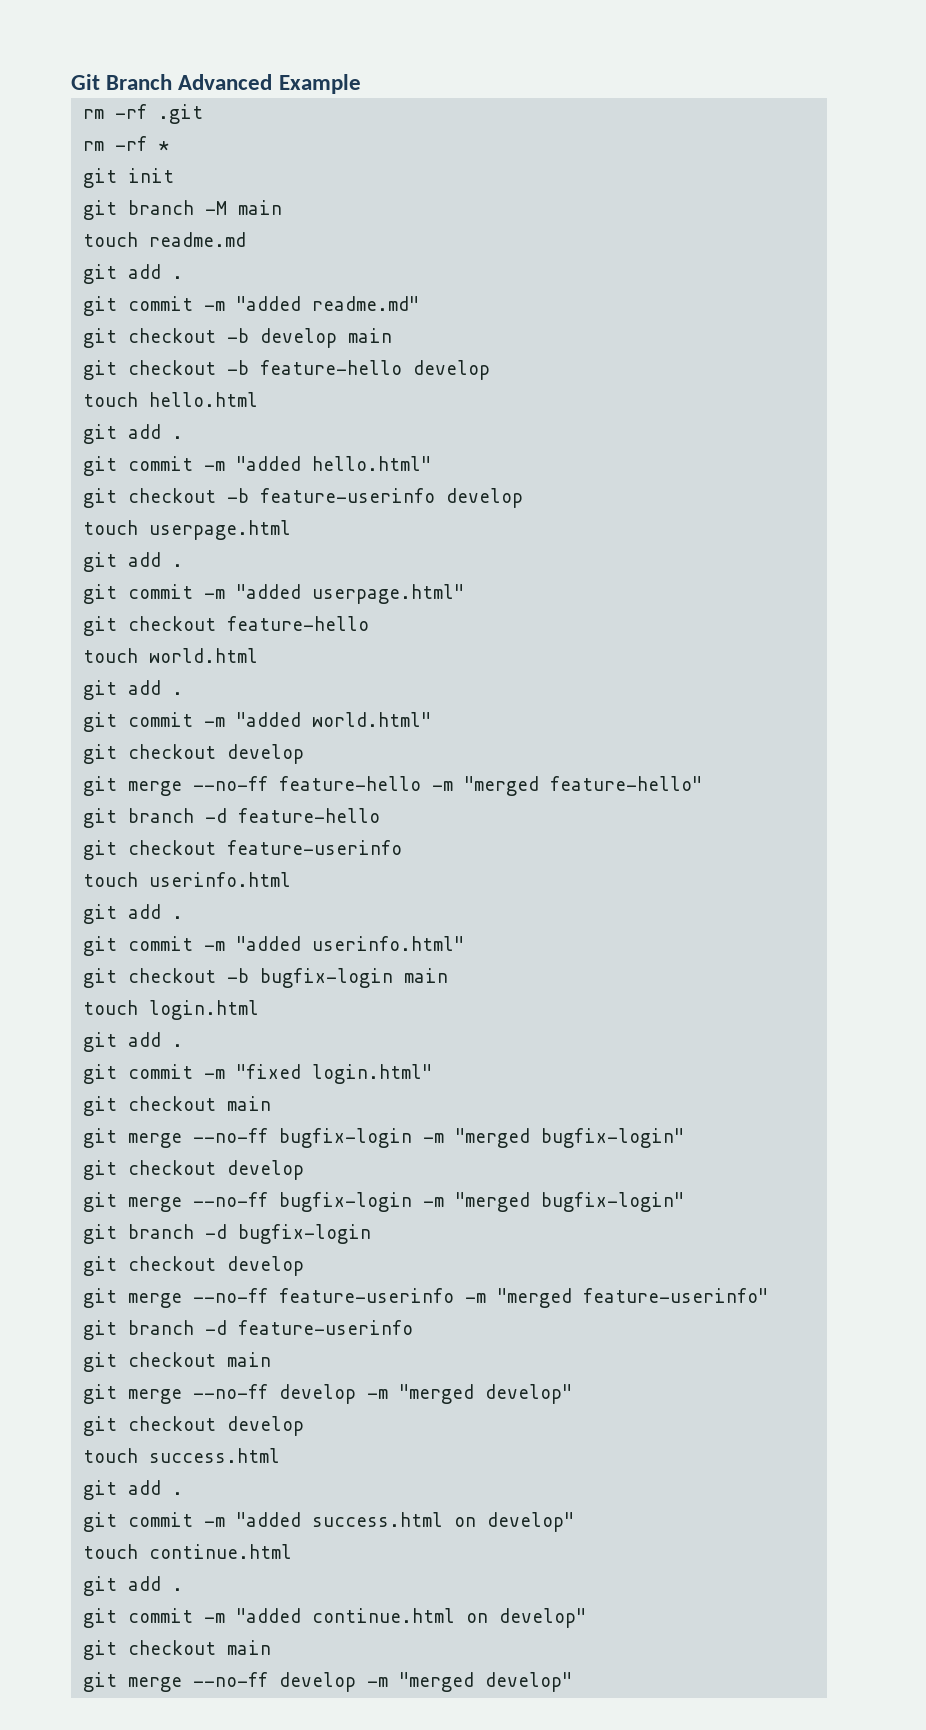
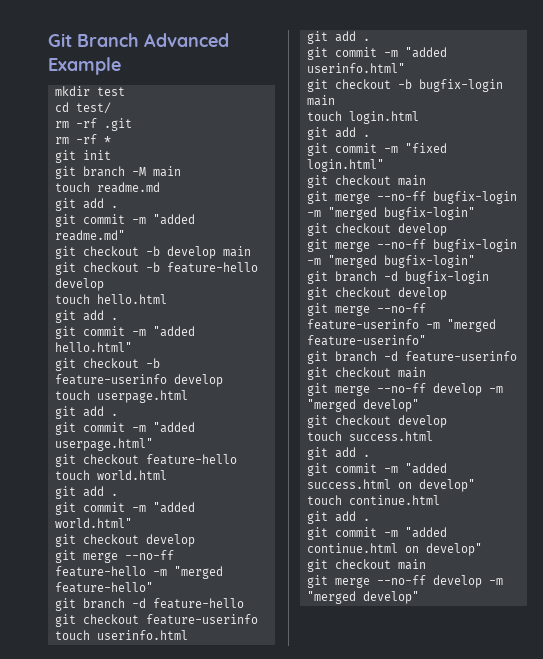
(361, 84) none -> [54,86,125,96] [54,102,111,114] // mkdir test // cd test/

